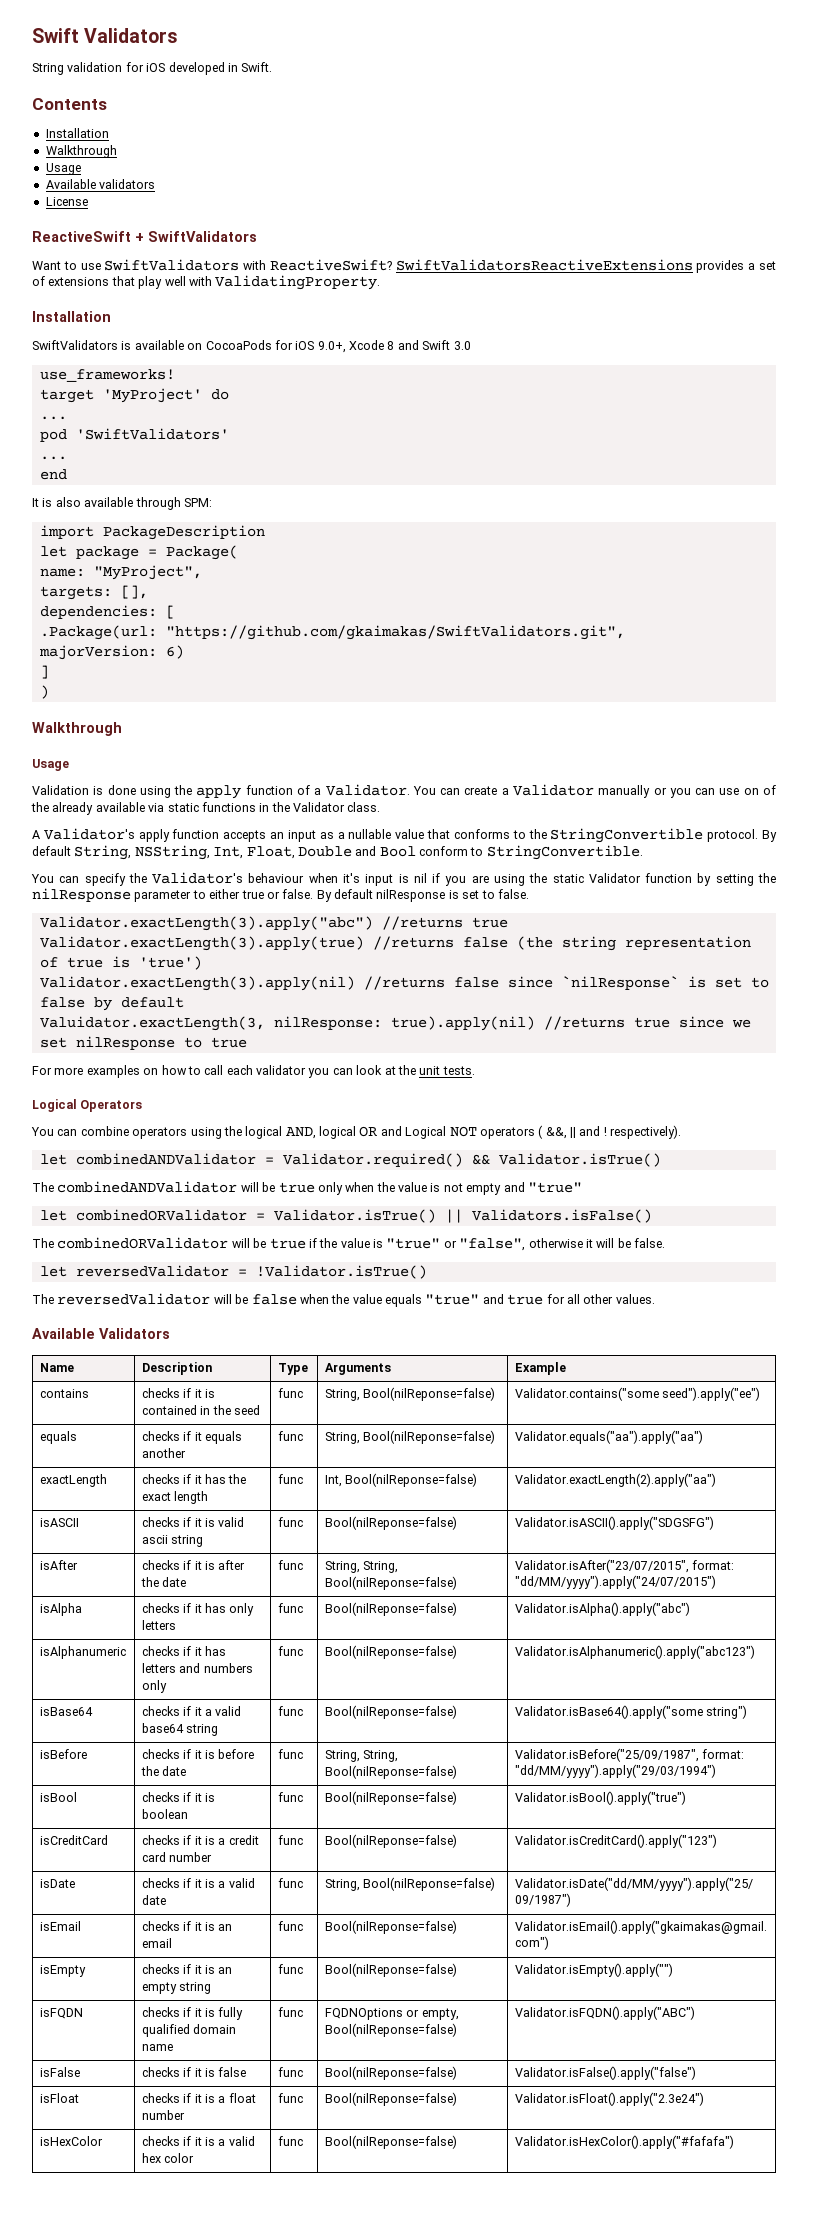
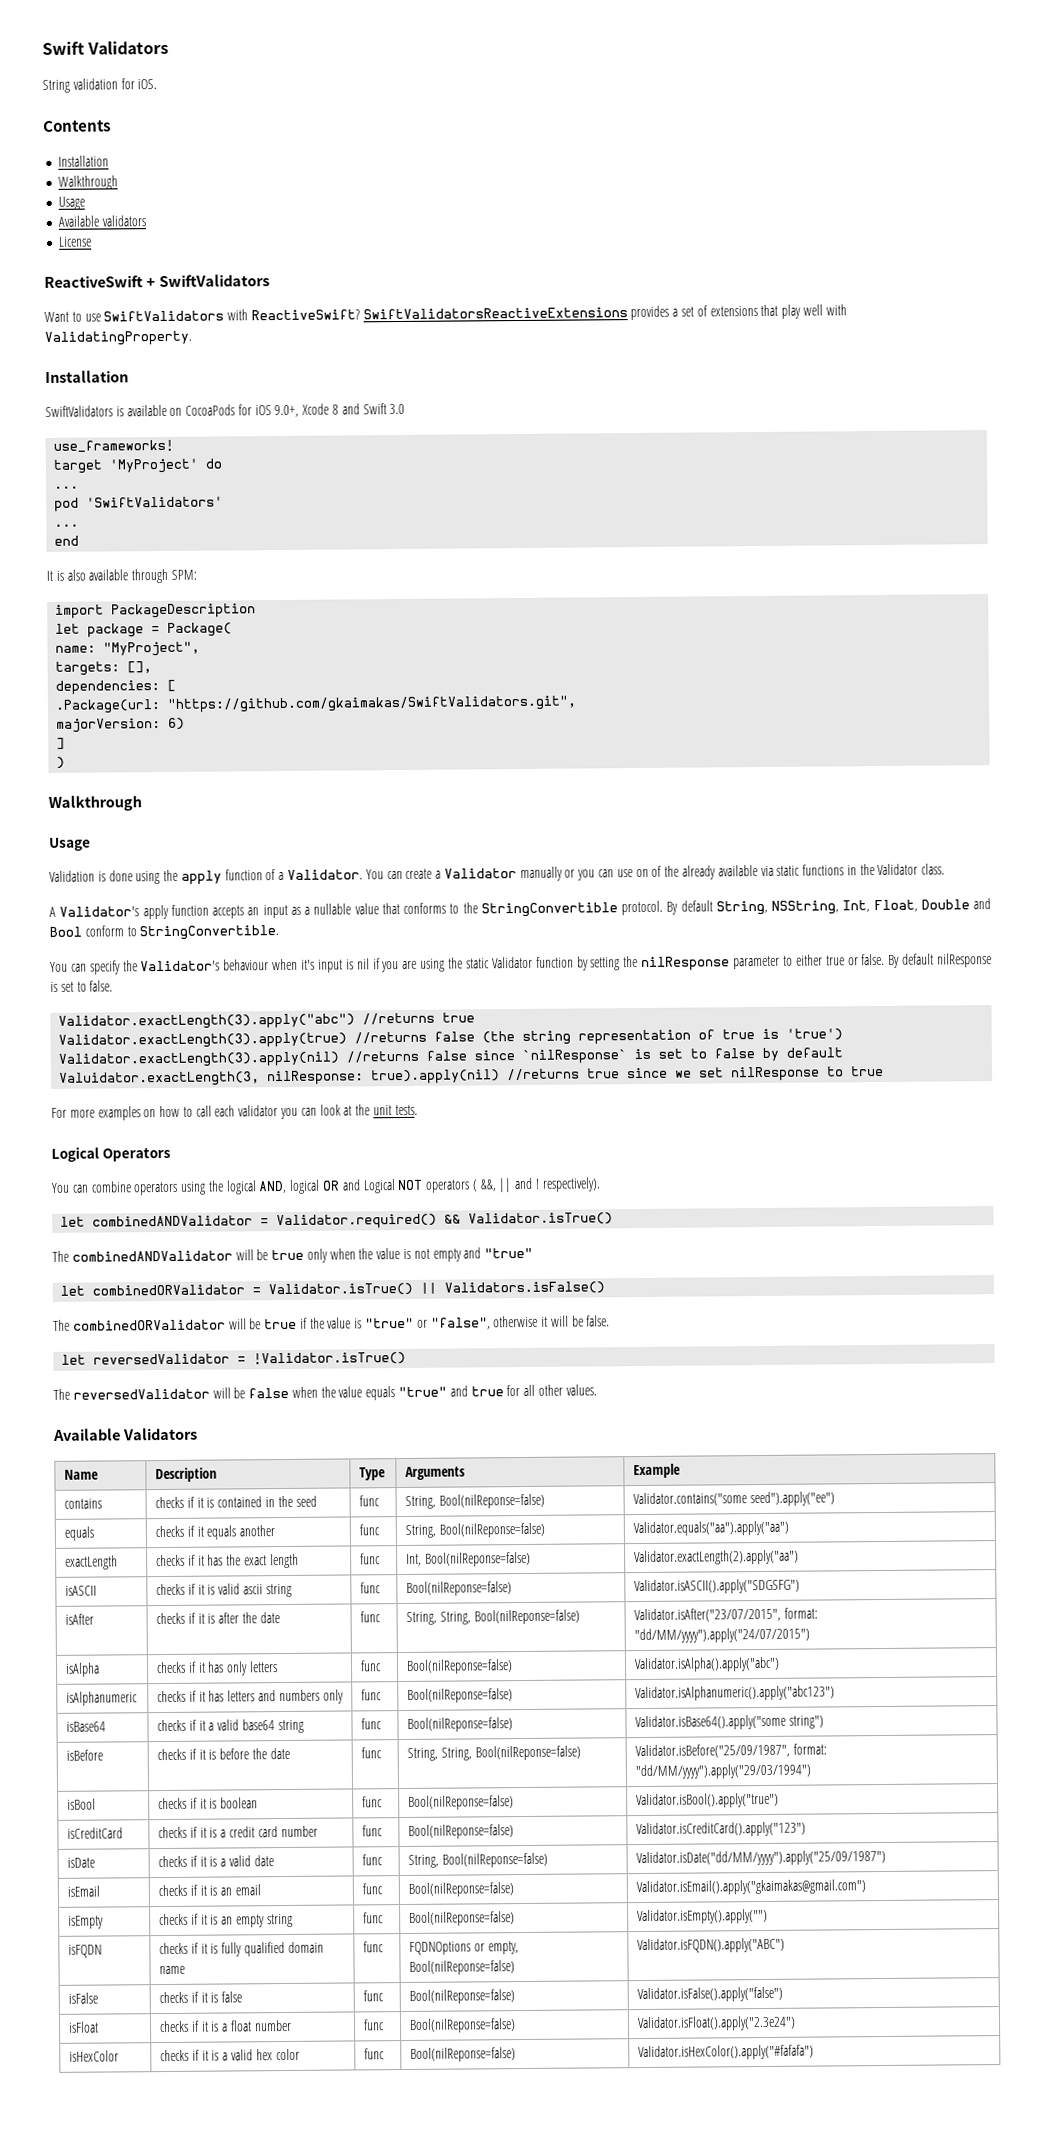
[146,62,273,75] iOS developed in Swift. -> [137,79,158,90] iOS.

